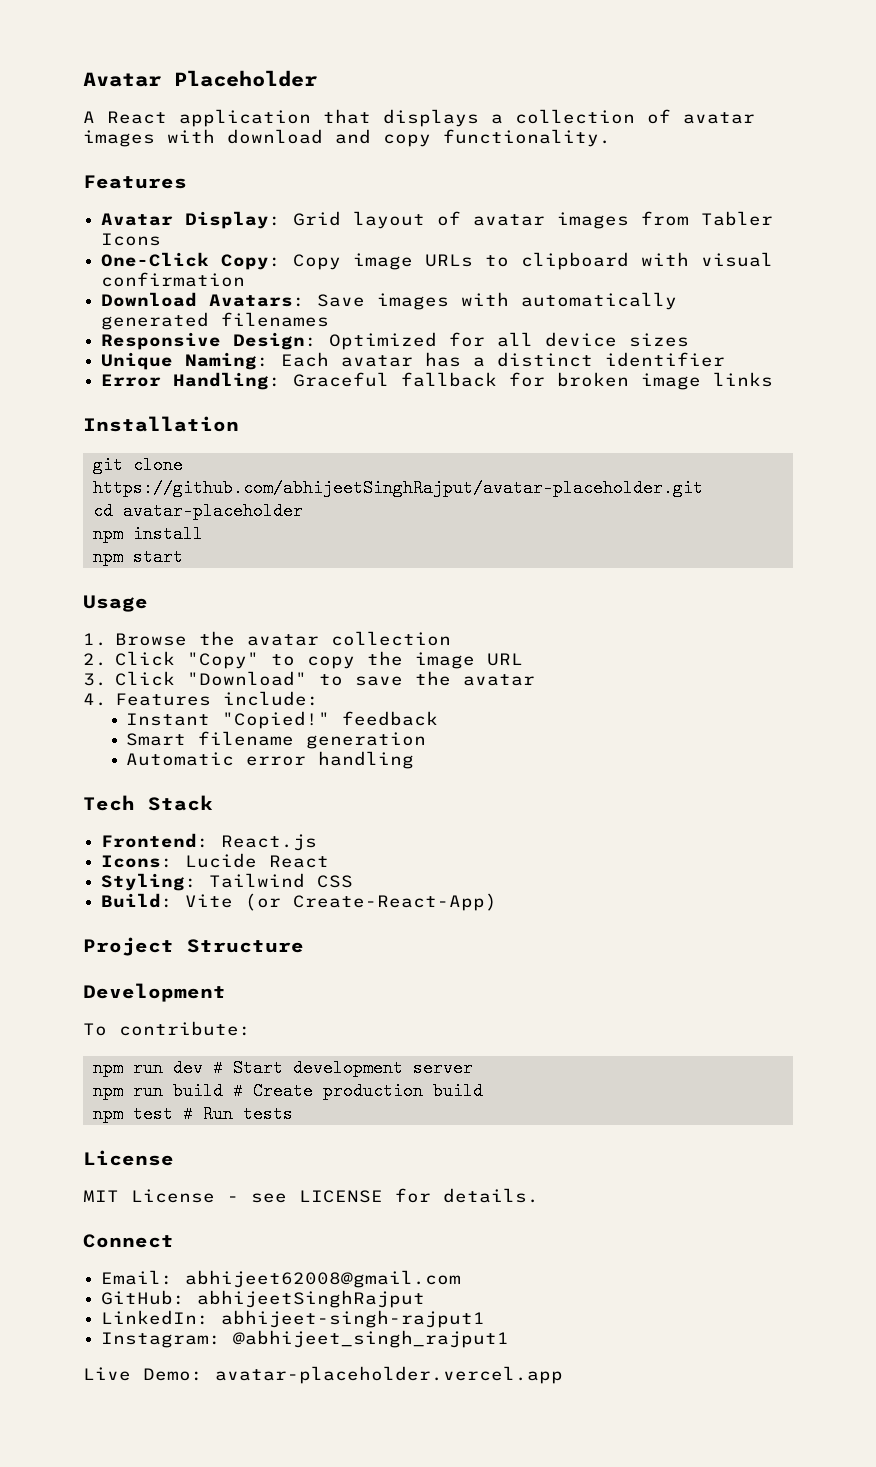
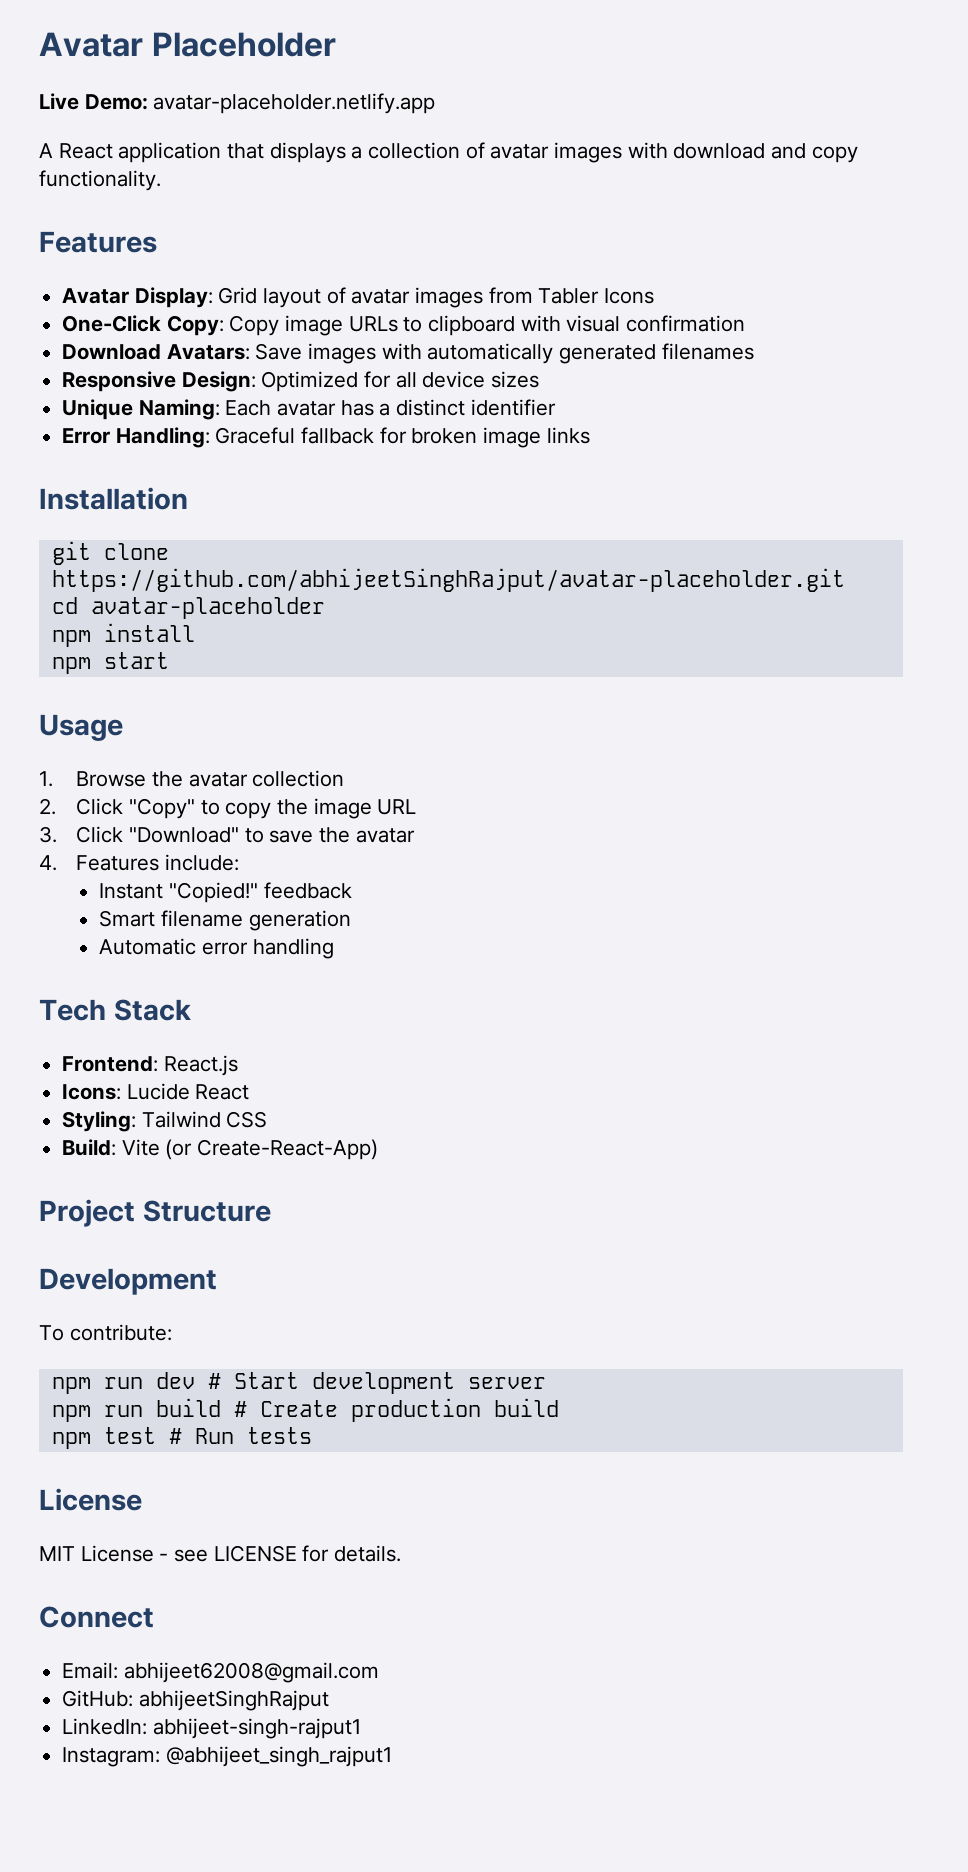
(318, 78) none -> [39,93,436,114] // Live Demo: avatar-placeholder.netlify.app
[83,1366,563,1384] // Live Demo: avatar-placeholder.vercel.app -> (392, 1756) none

